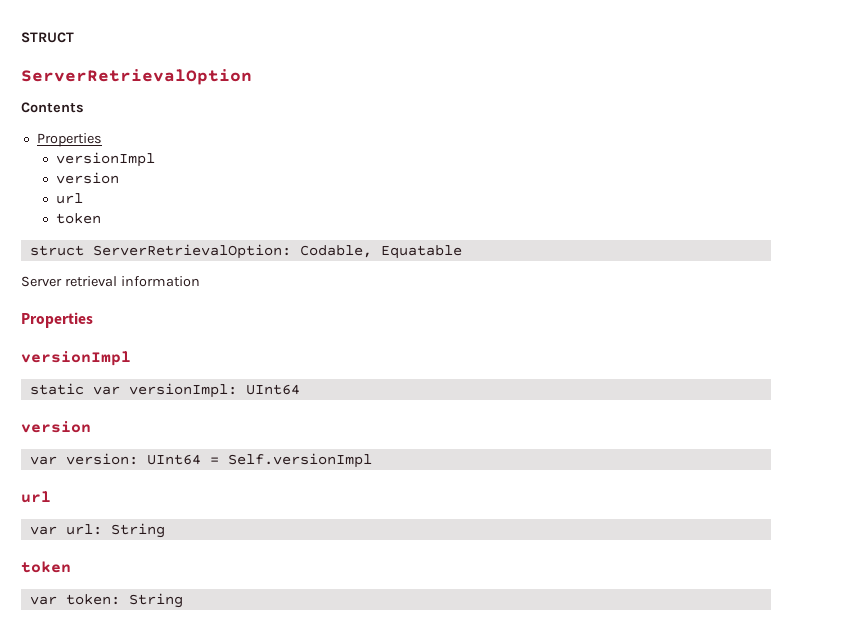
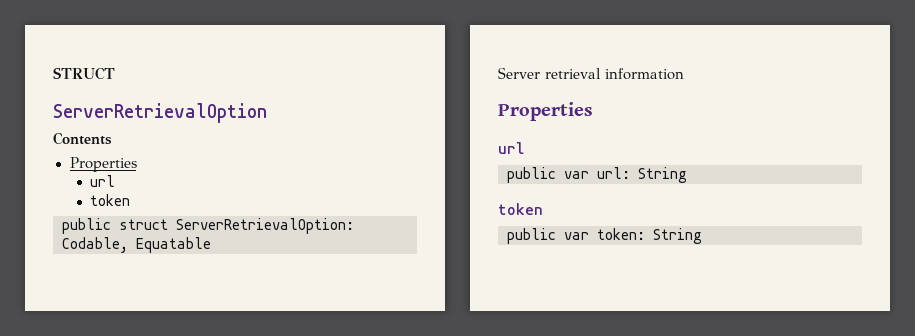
[55,152,155,167] [55,172,119,184] // versionImpl // version -> (137, 164) none
(101, 218) none -> [62,218,111,234] public
[21,351,131,366] [29,383,300,398] [21,421,91,433] [29,453,372,468] [21,491,51,503] // versionImpl // static var versionImpl: UInt64 // version // var version: UInt64 = Self.versionImpl // url // -> [498,142,525,154] [507,167,556,183] // url // public
(71, 567) none -> [507,228,556,244] public

